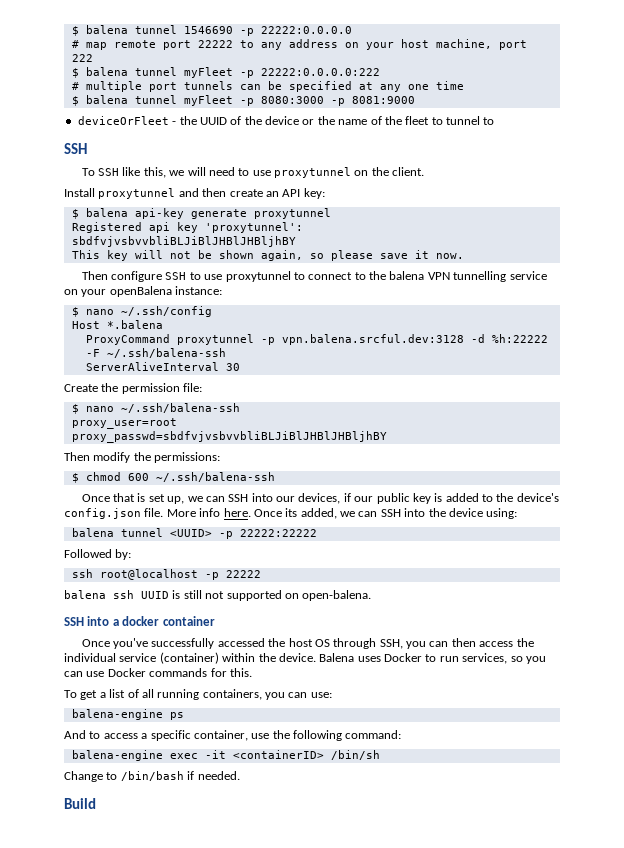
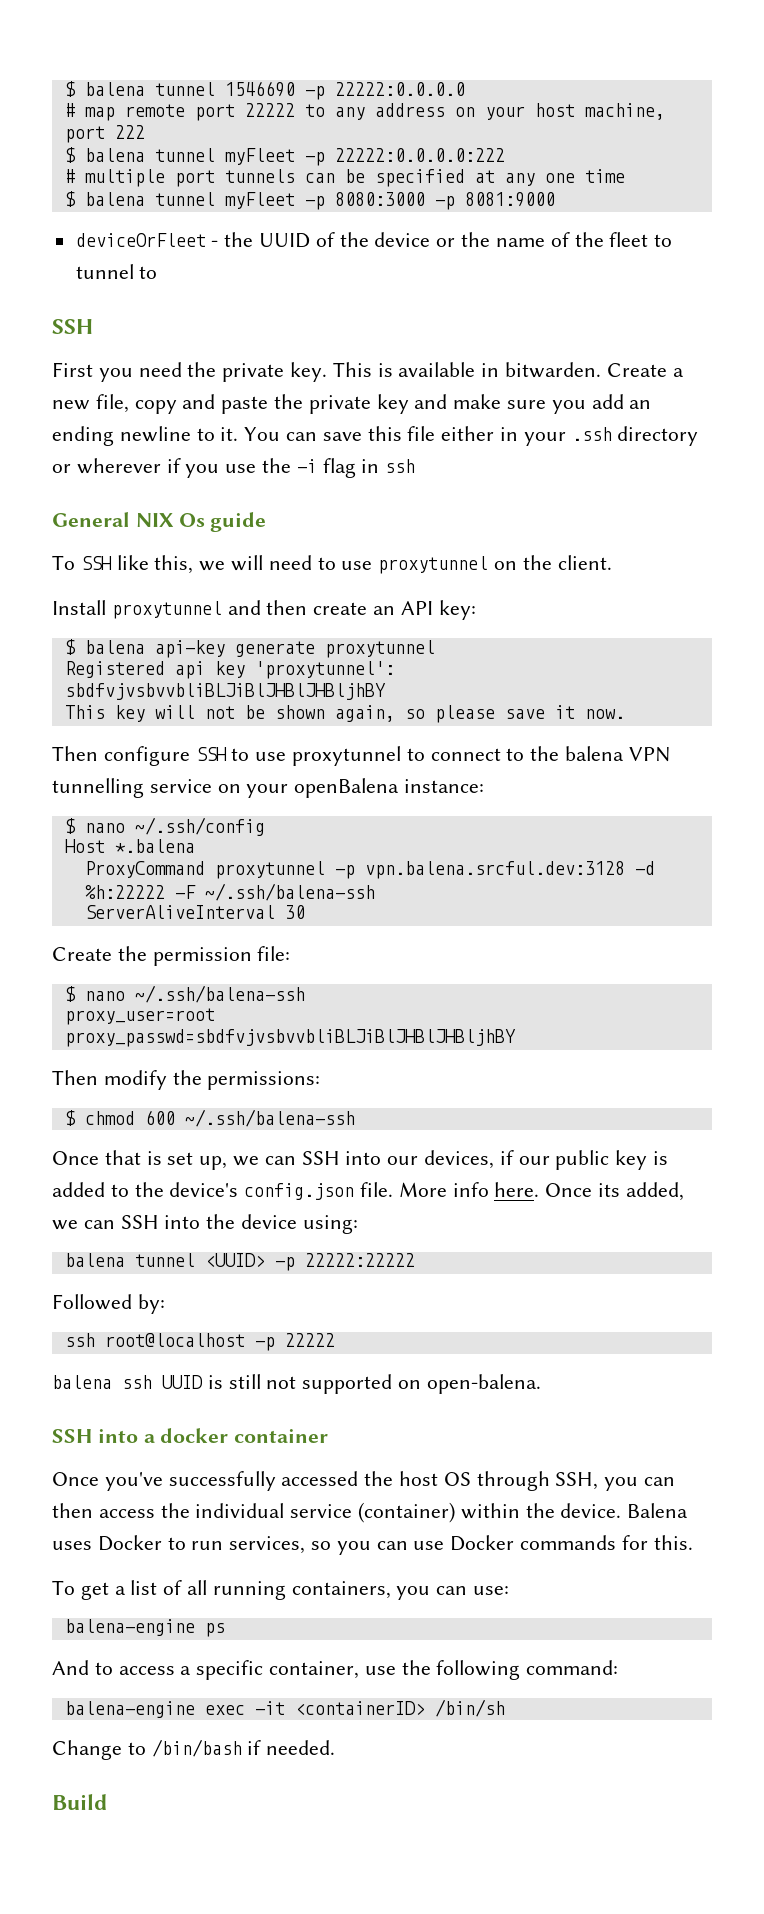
(87, 148) none -> [52,362,684,382] [52,394,652,414] [52,426,699,446] [52,458,416,478] [52,512,267,532] // First you need the private key. This is available in bitwarden. Create a new file, copy and paste the private key and make sure you add an ending newline to it. You can save this file either in your .ssh directory or wherever if you use the -i flag in ssh // General NIX Os guide

